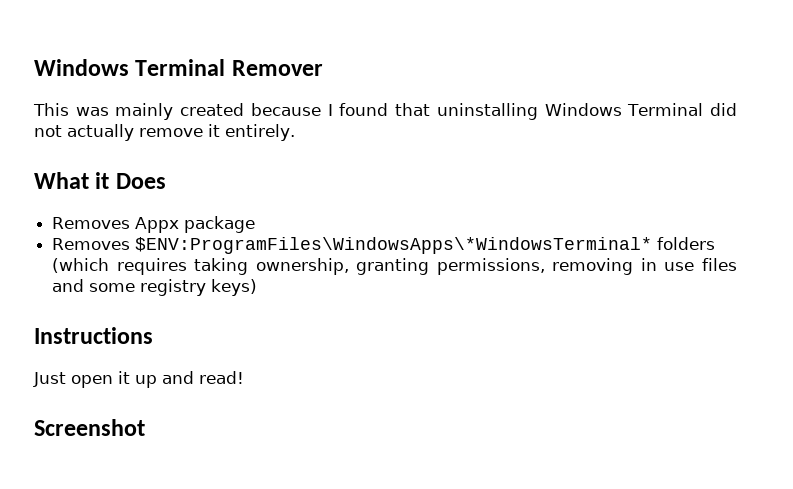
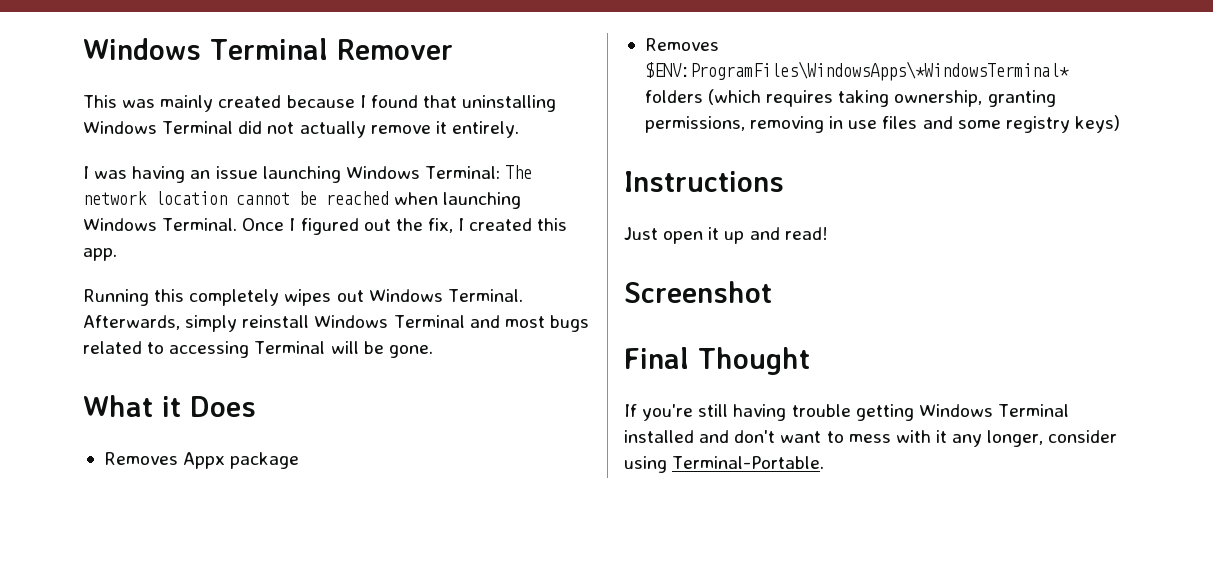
(295, 132) none -> [83,165,533,183] [83,191,522,209] [83,218,568,235] [83,248,117,261] [83,289,523,306] [83,315,589,332] [83,341,433,358] // I was having an issue launching Windows Terminal: The network location cannot be reached when launching Windows Terminal. Once I figured out the fix, I created this app. // Running this completely wipes out Windows Terminal. Afterwards, simply reinstall Windows Terminal and most bugs related to accessing Terminal will be gone.
(145, 427) none -> [624,347,810,375] [624,404,1069,421] [624,430,1118,447] [624,456,825,473] // Final Thought // If you're still having trouble getting Windows Terminal installed and don't want to mess with it any longer, consider using Terminal-Portable.

